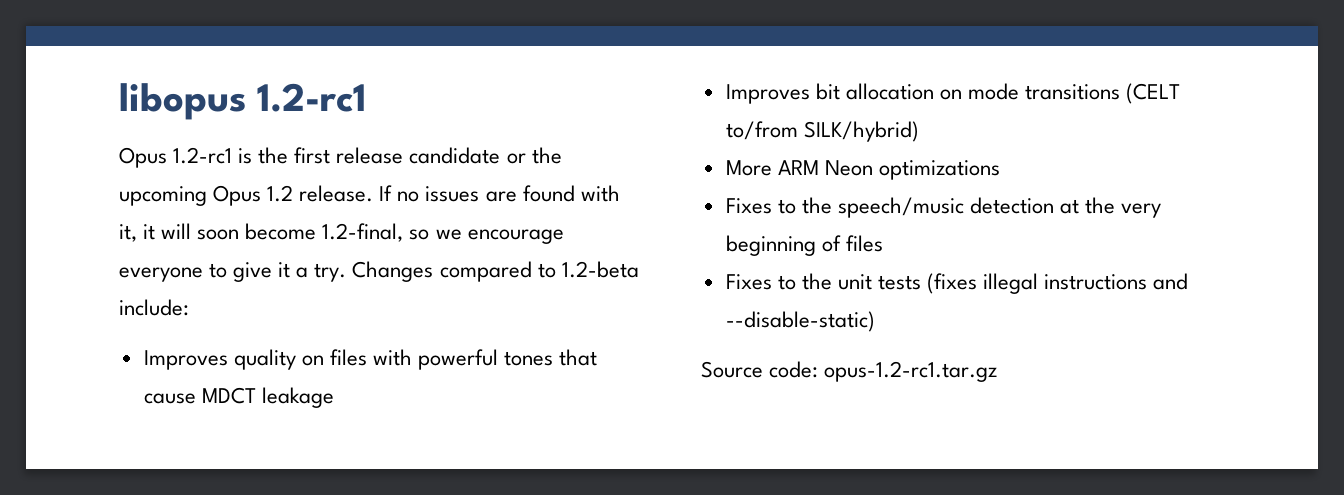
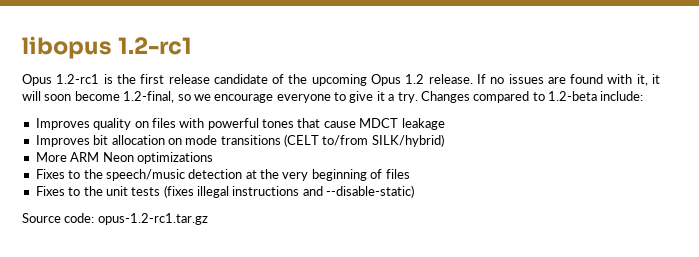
[506,153,526,164] or -> [272,74,285,84] of

